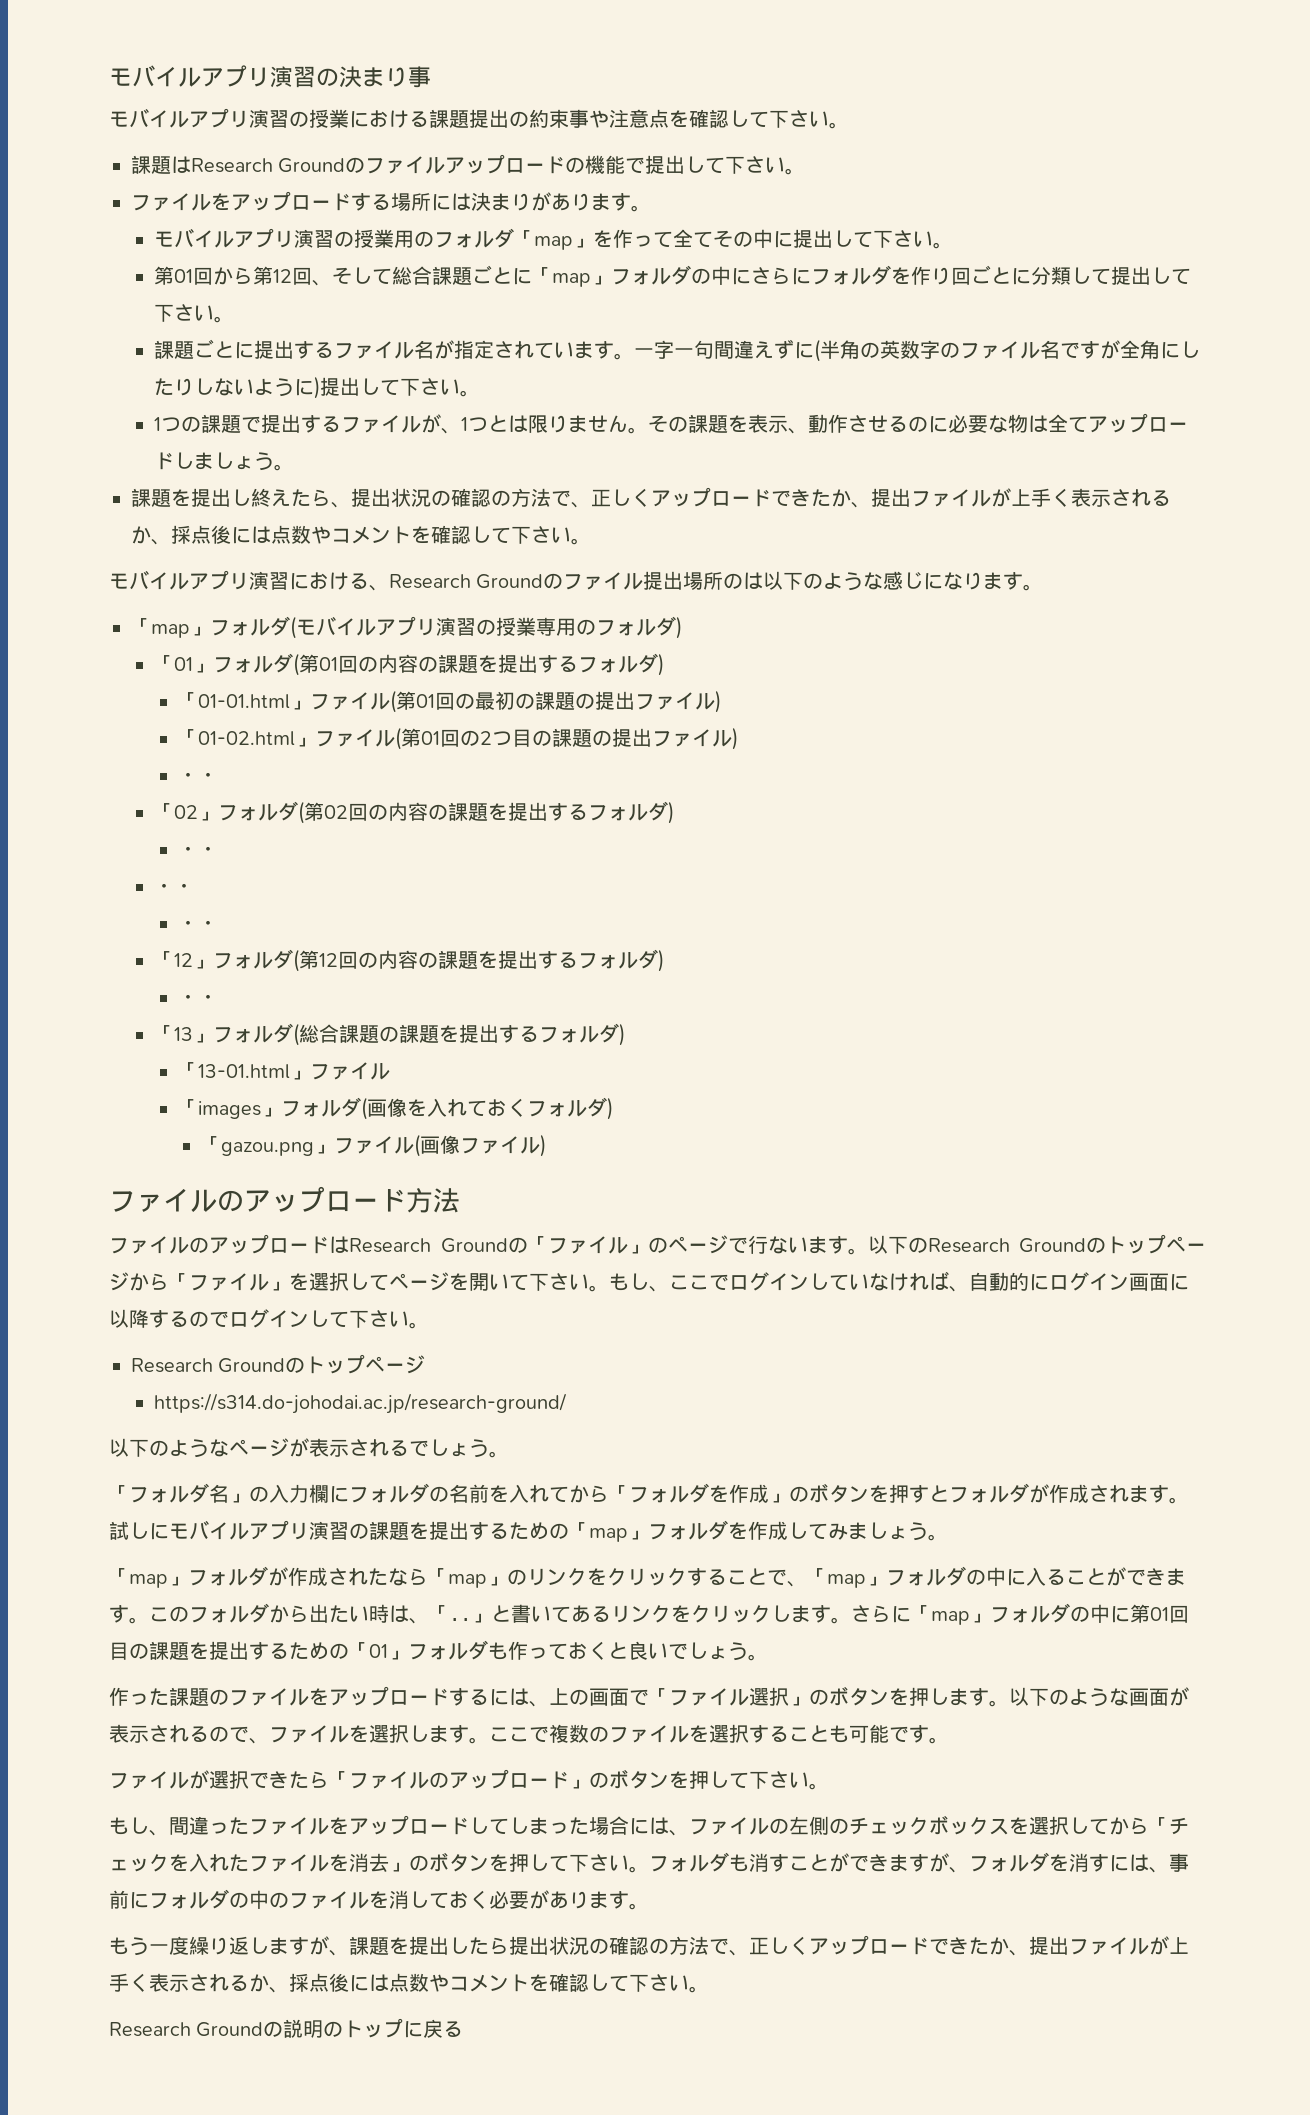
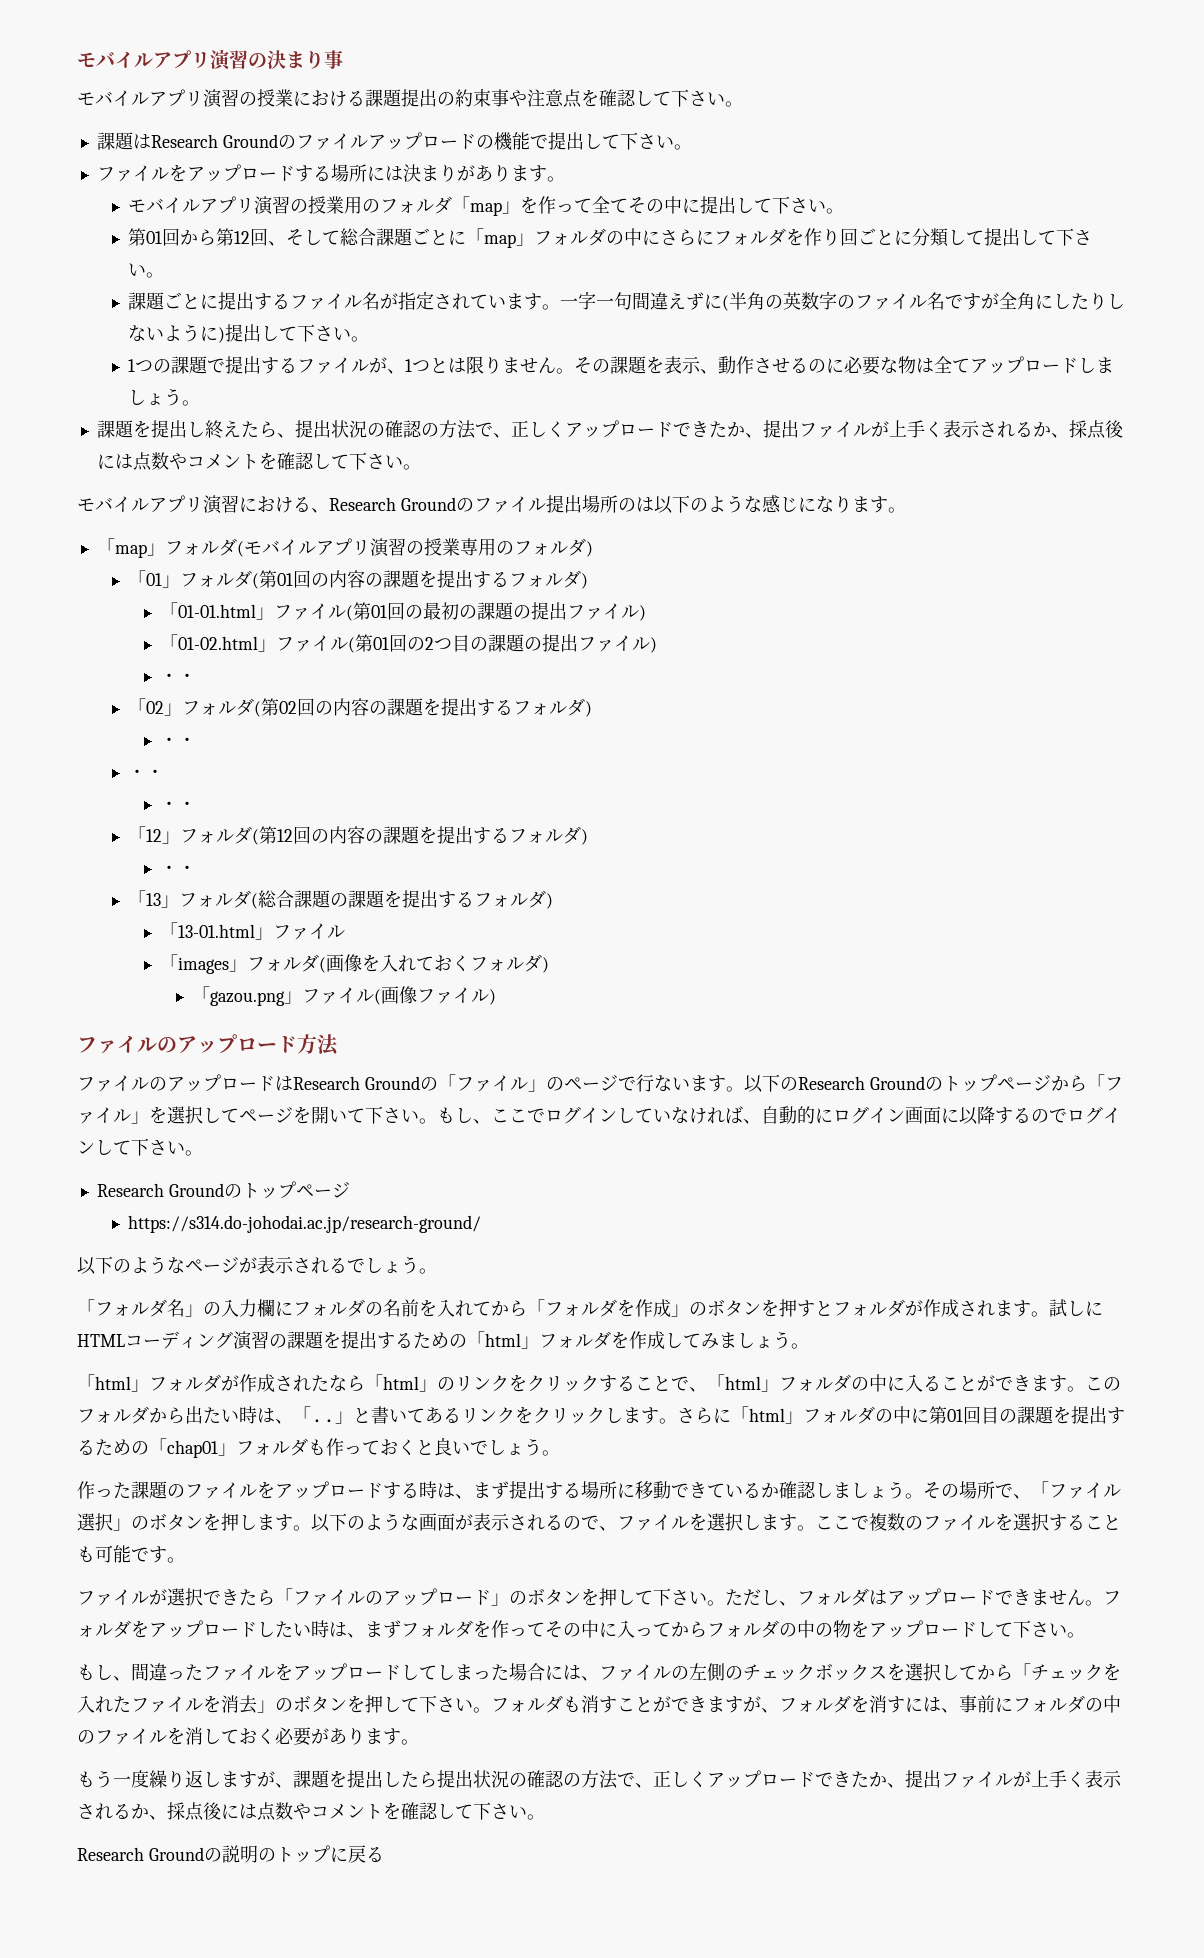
[169,1520,309,1540] モバイルアプリ -> [77,1331,233,1349] HTMLコーディング
[589,1528,628,1542] map -> [485,1333,521,1347] html
[129,1574,168,1588] map -> [95,1376,131,1390] html
[448,1574,487,1588] map -> [383,1376,419,1390] html
[827,1574,866,1588] map -> [725,1376,761,1390] html
[931,1611,970,1625] map -> [749,1408,785,1422] html
[369,1644,388,1658] 01 -> [167,1440,218,1458] chap01
[489,1688,649,1707] には、上の画面で -> [419,1481,1031,1499] 時は、まず提出する場所に移動できているか確認しましょう。その場所で、
(829, 1786) none -> [725,1588,1121,1606] [77,1620,1085,1638] ただし、フォルダはアップロードできません。フォルダをアップロードしたい時は、まずフォルダを作ってその中に入ってからフォルダの中の物をアップロードして下さい。

